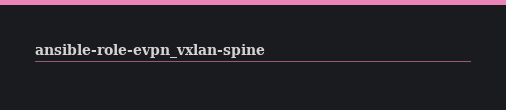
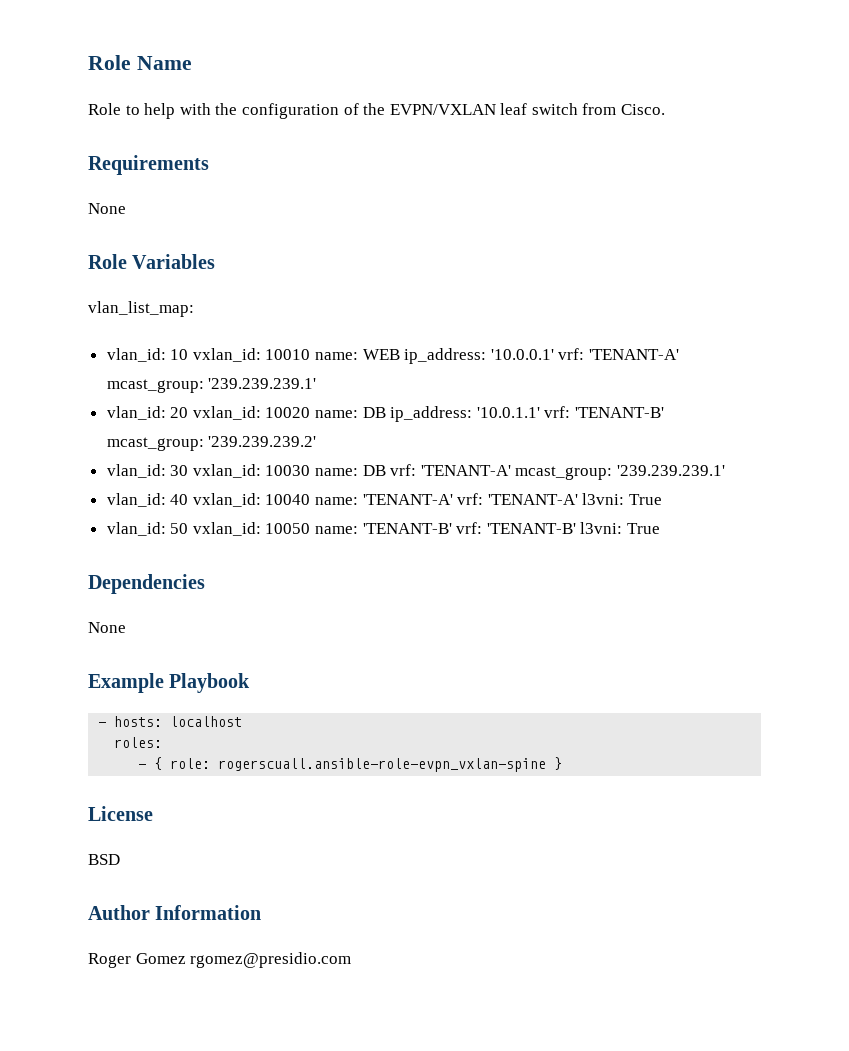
[35,44,265,58] ansible-role-evpn_vxlan-spine -> [88,55,192,70] [88,103,666,119] [88,155,209,175] [88,203,126,214] [88,254,216,269] [88,301,194,317] [106,348,680,364] [106,378,317,393] [106,406,665,422] [106,436,317,451] [106,464,726,480] [106,493,663,507] [106,522,661,536] [88,574,205,594] [88,622,126,633] [88,673,251,693] [98,716,243,727] [114,737,163,748] [138,757,563,772] [88,806,153,821] [88,854,120,865] [88,905,262,920] [88,952,352,968] Role Name // Role to help with the configuration of the EVPN/VXLAN leaf switch from Cisco. // Requirements // None // Role Variables // vlan_list_map: // vlan_id: 10 vxlan_id: 10010 name: WEB ip_address: '10.0.0.1' vrf: 'TENANT-A' mcast_group: '239.239.239.1' // vlan_id: 20 vxlan_id: 10020 name: DB ip_address: '10.0.1.1' vrf: 'TENANT-B' mcast_group: '239.239.239.2' // vlan_id: 30 vxlan_id: 10030 name: DB vrf: 'TENANT-A' mcast_group: '239.239.239.1' // vlan_id: 40 vxlan_id: 10040 name: 'TENANT-A' vrf: 'TENANT-A' l3vni: True // vlan_id: 50 vxlan_id: 10050 name: 'TENANT-B' vrf: 'TENANT-B' l3vni: True // Dependencies // None // Example Playbook // - hosts: localhost // roles: // - { role: rogerscuall.ansible-role-evpn_vxlan-spine } // License // BSD // Author Information // Roger Gomez rgomez@presidio.com

